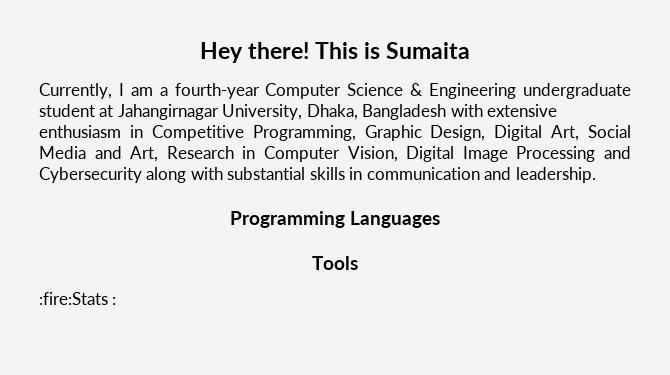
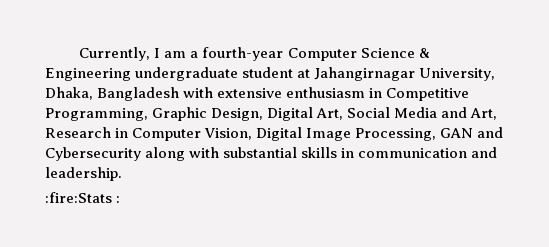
[199,42,471,63] Hey there! This is Sumaita // -> (79, 54) none
[516,146,596,162] Processing -> [355,128,474,141] Processing, GAN
[230,211,440,228] [312,256,358,270] // Programming Languages // Tools -> (122, 174) none

